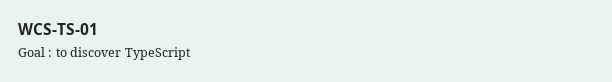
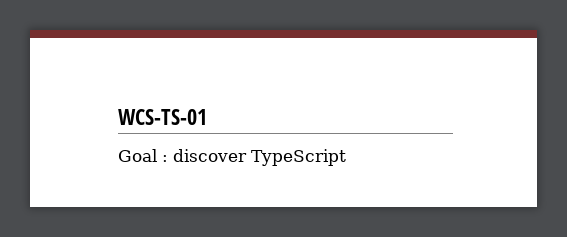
[55,48,67,57] to -> (168, 158) none

